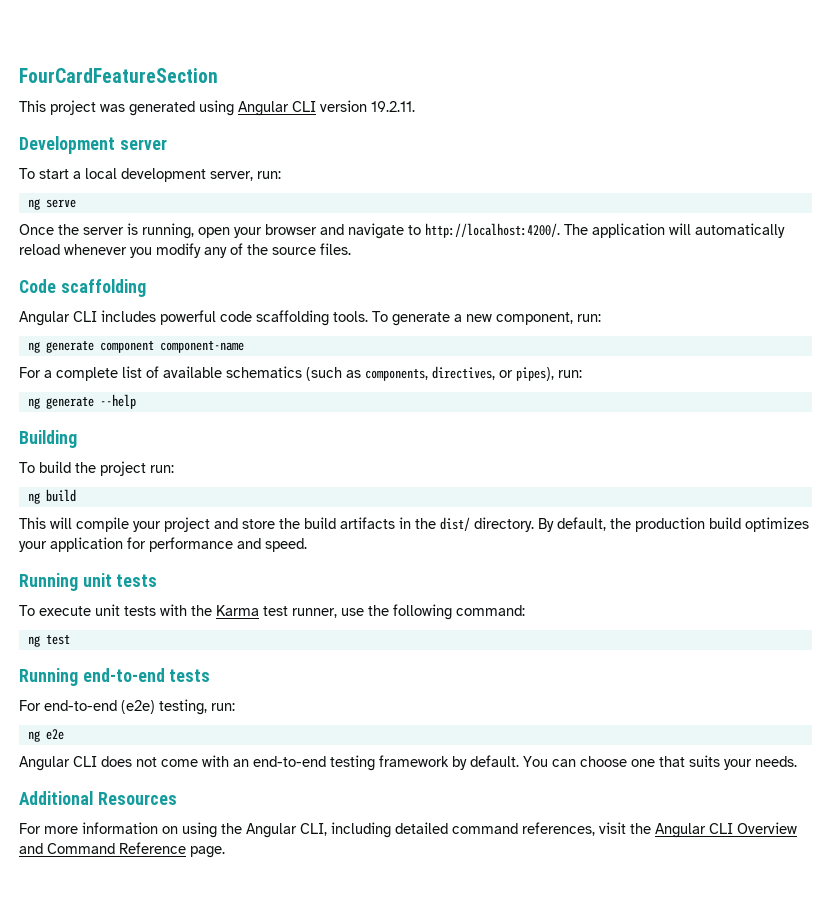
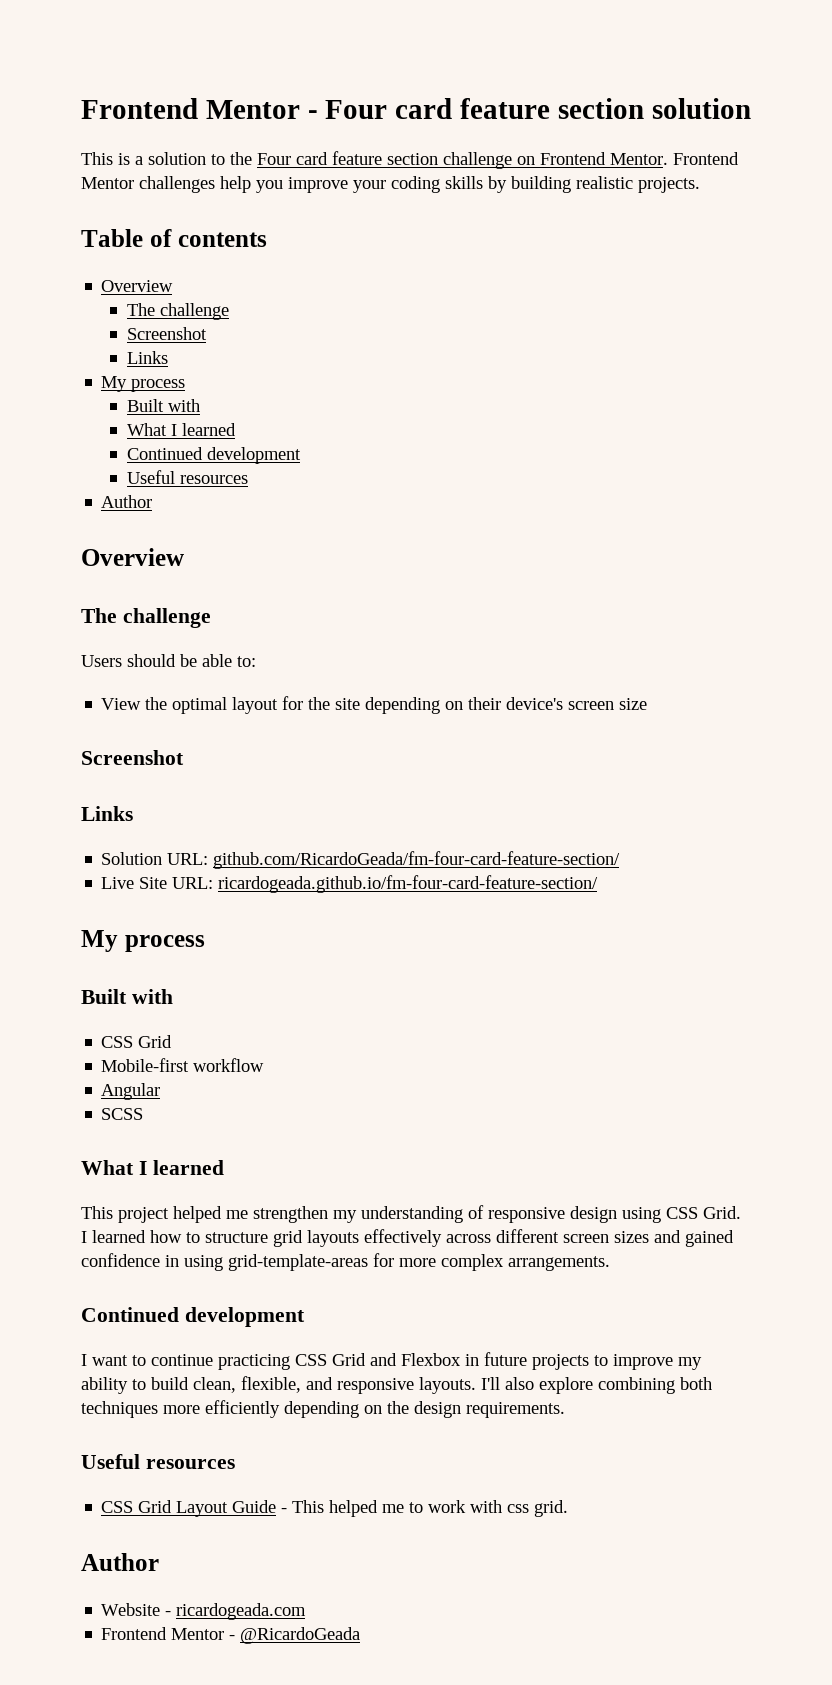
[19,68,218,83] [19,100,415,116] [19,136,167,154] [19,168,281,182] [27,199,76,210] [19,223,785,239] [19,243,351,258] [19,279,146,297] [19,310,601,326] [27,340,244,353] [19,366,582,381] [27,394,136,409] [19,430,77,448] [19,461,174,476] [27,489,76,504] [19,517,809,532] [19,537,307,552] [19,573,158,591] [19,604,525,620] [27,634,70,647] [19,668,211,686] [19,699,235,715] [27,729,64,742] [19,755,797,771] [19,791,177,805] [19,822,797,838] [19,842,225,858] FourCardFeatureSection // This project was generated using Angular CLI version 19.2.11. // Development server // To start a local development server, run: // ng serve // Once the server is running, open your browser and navigate to http://localhost:4200/. The application will automatically reload whenever you modify any of the source files. // Code scaffolding // Angular CLI includes powerful code scaffolding tools. To generate a new component, run: // ng generate component component-name // For a complete list of available schematics (such as components, directives, or pipes), run: // ng generate --help // Building // To build the project run: // ng build // This will compile your project and store the build artifacts in the dist/ directory. By default, the production build optimizes your application for performance and speed. // Running unit tests // To execute unit tests with the Karma test runner, use the following command: // ng test // Running end-to-end tests // For end-to-end (e2e) testing, run: // ng e2e // Angular CLI does not come with an end-to-end testing framework by default. You can choose one that suits your needs. // Additional Resources // For more information on using the Angular CLI, including detailed command references, visit the Angular CLI Overview and Command Reference page. -> [81,98,751,119] [81,151,739,169] [81,176,700,193] [81,229,267,247] [101,280,174,292] [126,303,229,320] [126,327,207,340] [126,351,168,364] [101,376,186,392] [126,399,200,412] [126,423,236,436] [126,447,301,464] [126,470,248,484] [101,495,153,508] [81,548,184,566] [81,608,211,628] [81,654,256,667] [101,696,648,714] [81,750,184,765] [81,806,133,821] [101,851,621,869] [101,875,599,893] [81,930,205,952] [81,989,173,1004] [101,1035,173,1048] [101,1058,265,1072] [101,1083,161,1100] [101,1108,144,1120] [81,1160,224,1175] [81,1205,741,1223] [81,1229,734,1247] [81,1253,610,1271] [81,1307,305,1327] [81,1352,702,1370] [81,1376,712,1394] [81,1400,565,1418] [81,1454,235,1469] [101,1500,569,1517] [81,1553,159,1571] [101,1603,307,1620] [101,1627,361,1644] Frontend Mentor - Four card feature section solution // This is a solution to the Four card feature section challenge on Frontend Mentor. Frontend Mentor challenges help you improve your coding skills by building realistic projects. // Table of contents // Overview // The challenge // Screenshot // Links // My process // Built with // What I learned // Continued development // Useful resources // Author // Overview // The challenge // Users should be able to: // View the optimal layout for the site depending on their device's screen size // Screenshot // Links // Solution URL: github.com/RicardoGeada/fm-four-card-feature-section/ // Live Site URL: ricardogeada.github.io/fm-four-card-feature-section/ // My process // Built with // CSS Grid // Mobile-first workflow // Angular // SCSS // What I learned // This project helped me strengthen my understanding of responsive design using CSS Grid. I learned how to structure grid layouts effectively across different screen sizes and gained confidence in using grid-template-areas for more complex arrangements. // Continued development // I want to continue practicing CSS Grid and Flexbox in future projects to improve my ability to build clean, flexible, and responsive layouts. I'll also explore combining both techniques more efficiently depending on the design requirements. // Useful resources // CSS Grid Layout Guide - This helped me to work with css grid. // Author // Website - ricardogeada.com // Frontend Mentor - @RicardoGeada

